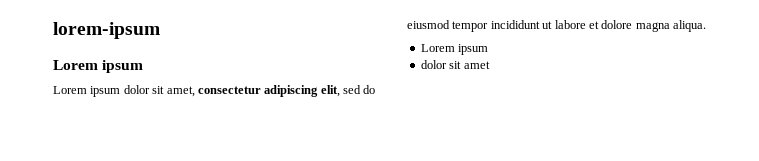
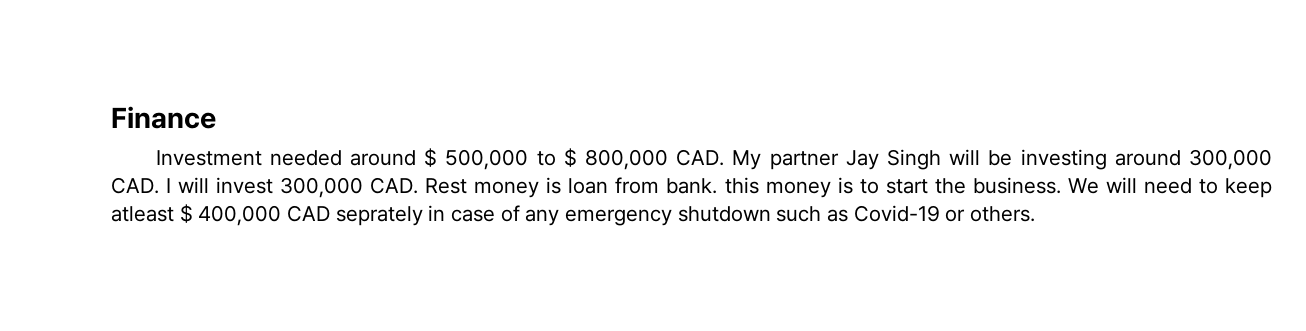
[53,22,160,39] [53,60,144,73] [53,85,376,97] [407,20,706,32] [420,44,489,55] [420,60,490,69] lorem-ipsum // Lorem ipsum // Lorem ipsum dolor sit amet, consectetur adipiscing elit, sed do eiusmod tempor incididunt ut labore et dolore magna aliqua. // Lorem ipsum // dolor sit amet -> [111,106,216,129] [155,148,1272,170] [111,177,1272,198] [111,204,1036,226] Finance // Investment needed around $ 500,000 to $ 800,000 CAD. My partner Jay Singh will be investing around 300,000 CAD. I will invest 300,000 CAD. Rest money is loan from bank. this money is to start the business. We will need to keep atleast $ 400,000 CAD seprately in case of any emergency shutdown such as Covid-19 or others.

